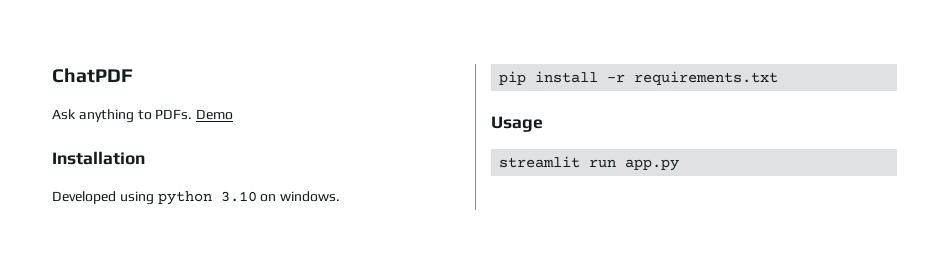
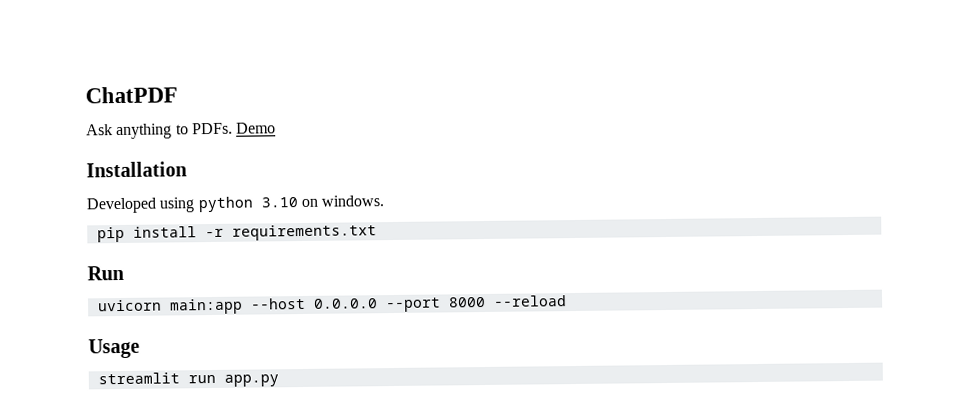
(779, 78) none -> [87,265,124,281] [96,295,567,315] // Run // uvicorn main:app --host 0.0.0.0 --port 8000 --reload

